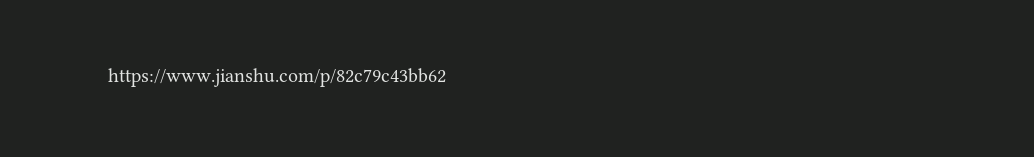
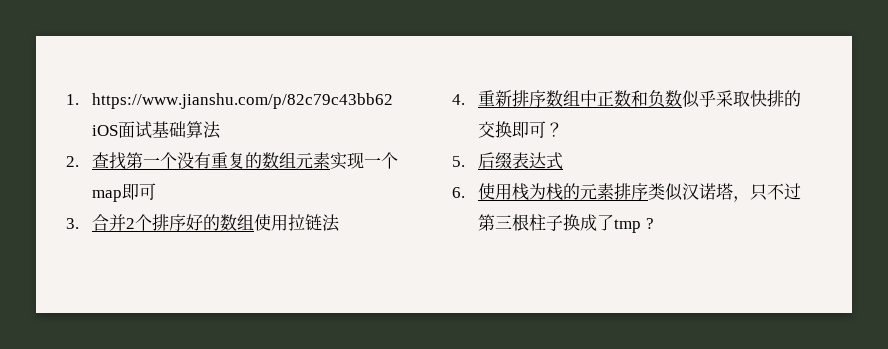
[108,68,446,87] https://www.jianshu.com/p/82c79c43bb62 -> [66,93,394,109] [92,121,222,139] [66,152,399,170] [92,183,157,202] [66,214,341,232] [452,90,802,108] [478,121,564,138] [452,152,564,170] [452,183,802,202] [478,214,654,233] 1. https://www.jianshu.com/p/82c79c43bb62 iOS面试基础算法 // 2.查找第一个没有重复的数组元素实现一个map即可 // 3.合并2个排序好的数组使用拉链法 // 4.重新排序数组中正数和负数似乎采取快排的交换即可？ // 5.后缀表达式 // 6.使用栈为栈的元素排序类似汉诺塔，只不过第三根柱子换成了tmp ?

